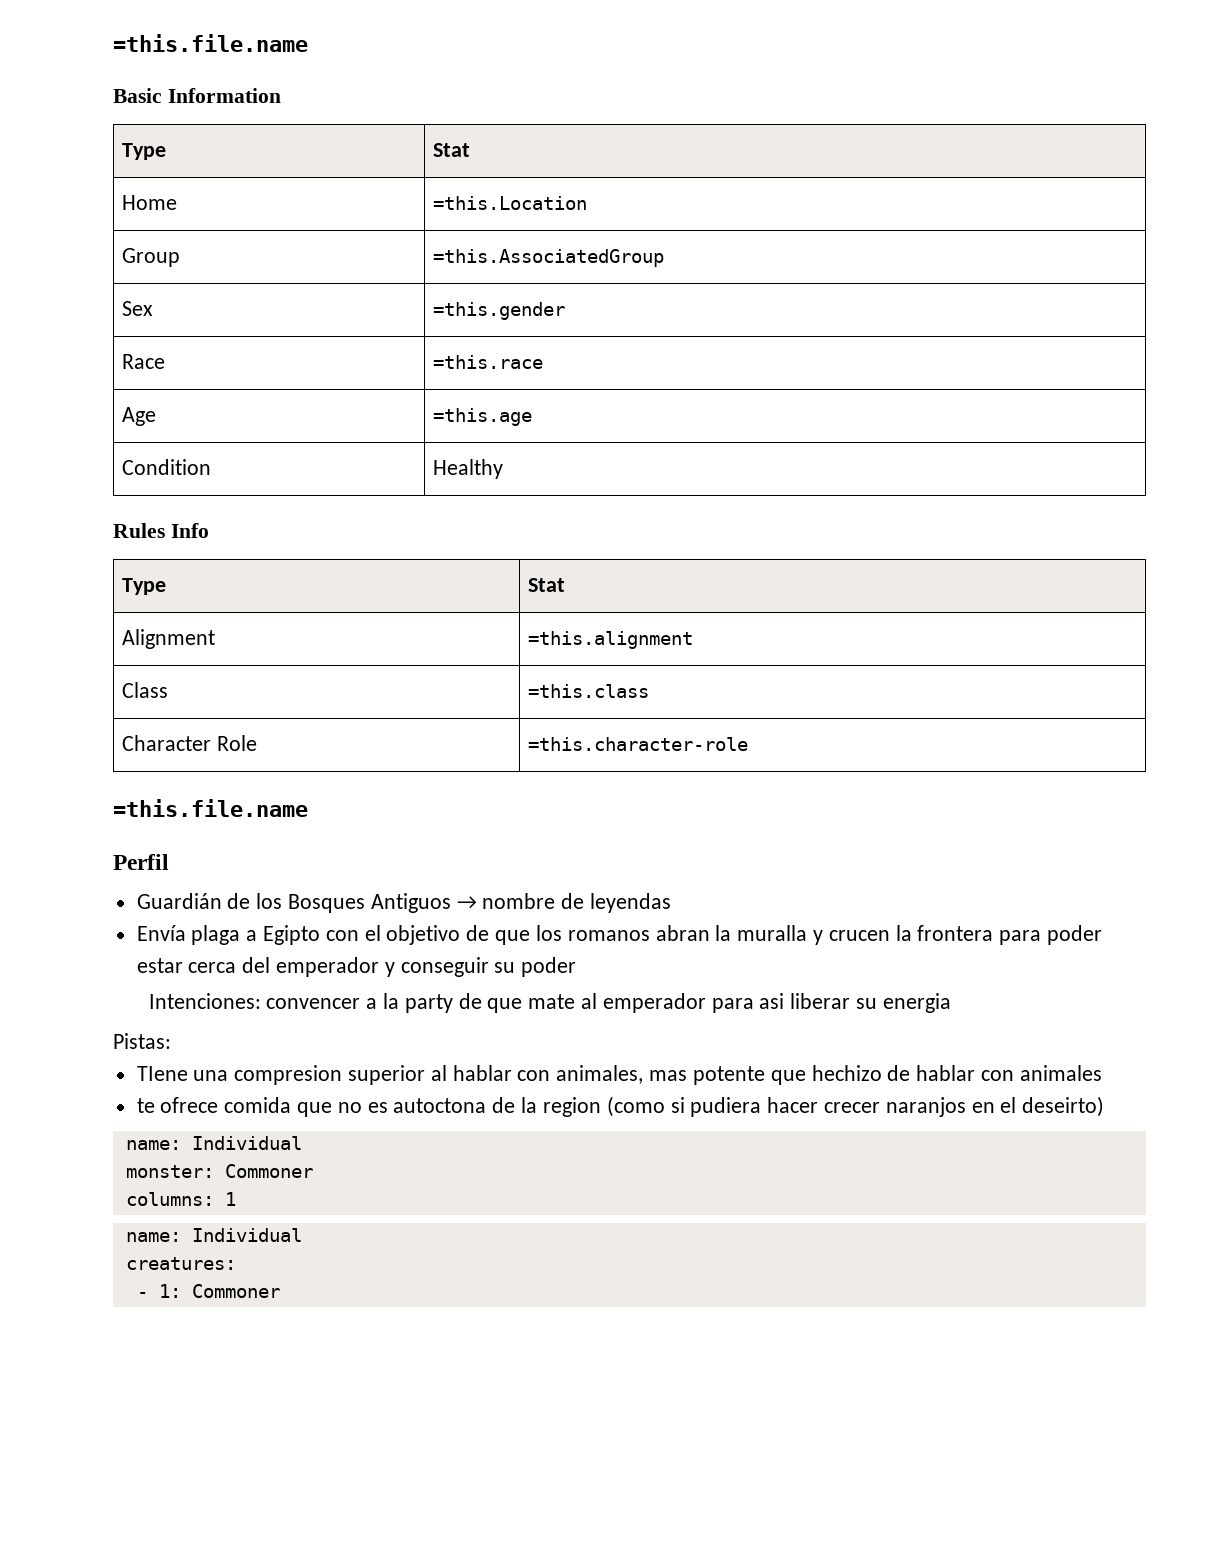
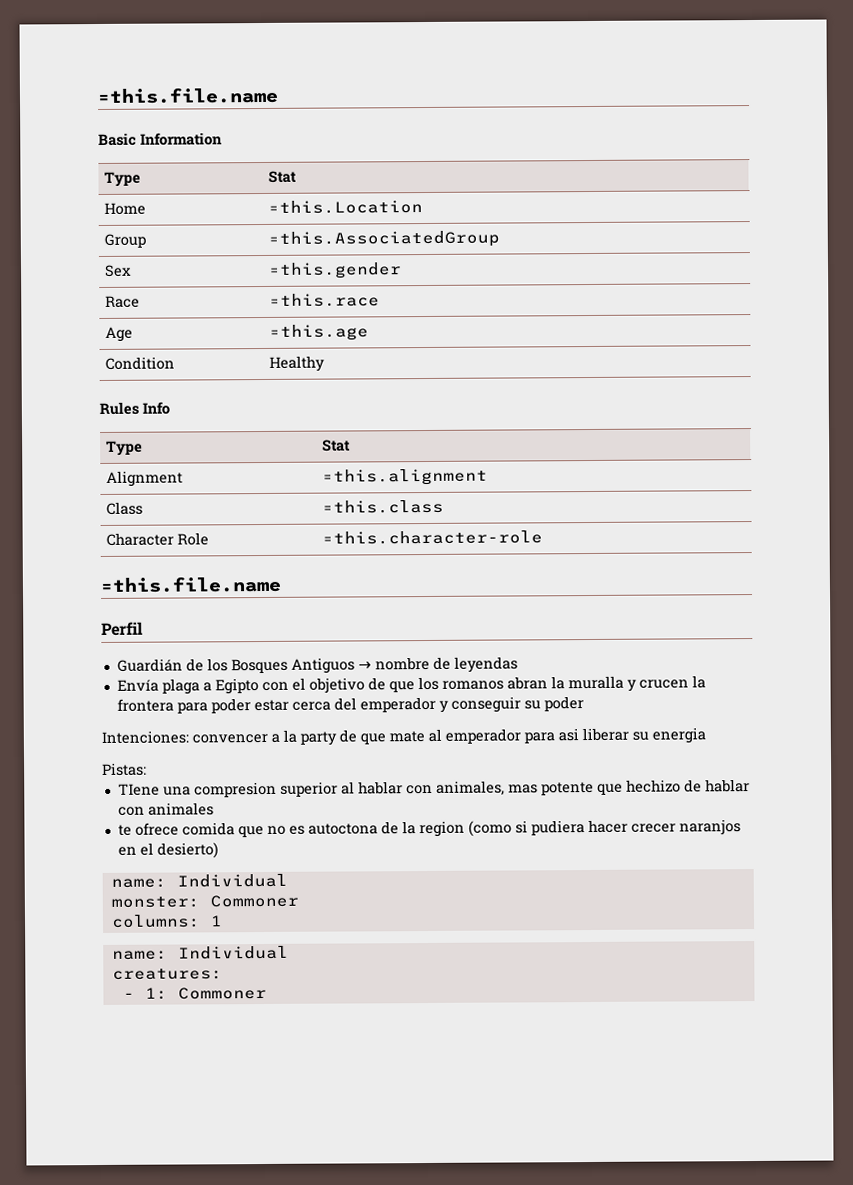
[1022,1096,1105,1117] deseirto) -> [156,842,219,859] desierto)

